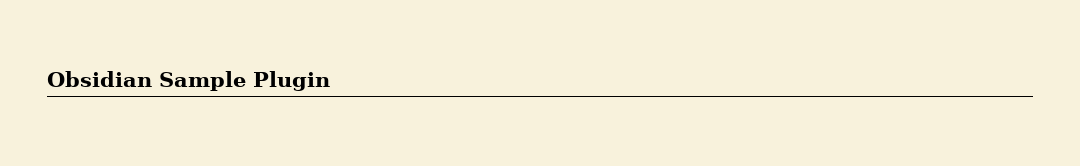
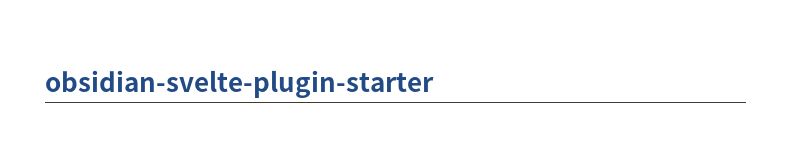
[47,71,330,91] Obsidian Sample Plugin -> [45,70,434,98] obsidian-svelte-plugin-starter

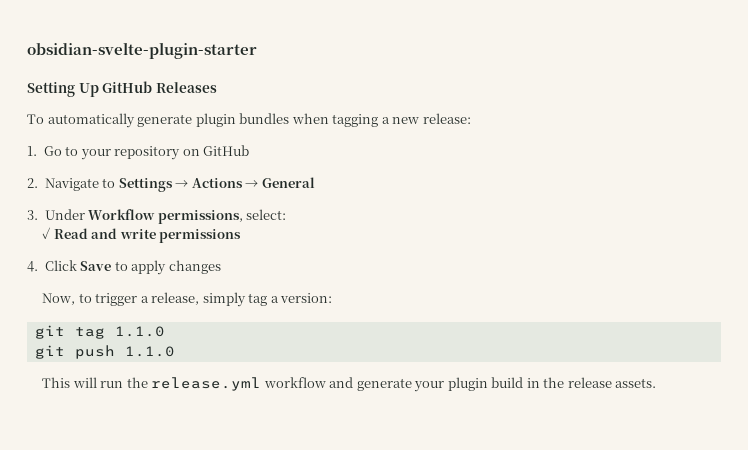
(434, 84) none -> [27,81,217,97] [27,113,471,128] [27,145,250,160] [27,177,315,192] [27,209,287,224] [42,227,242,243] [27,260,221,275] [42,292,333,307] [34,325,165,339] [34,345,175,359] [42,377,657,392] // Setting Up GitHub Releases // To automatically generate plugin bundles when tagging a new release: // 1. Go to your repository on GitHub // 2. Navigate to Settings → Actions → General // 3. Under Workflow permissions, select: // ✓ Read and write permissions // 4. Click Save to apply changes // Now, to trigger a release, simply tag a version: // git tag 1.1.0 // git push 1.1.0 // This will run the release.yml workflow and generate your plugin build in the release assets.

